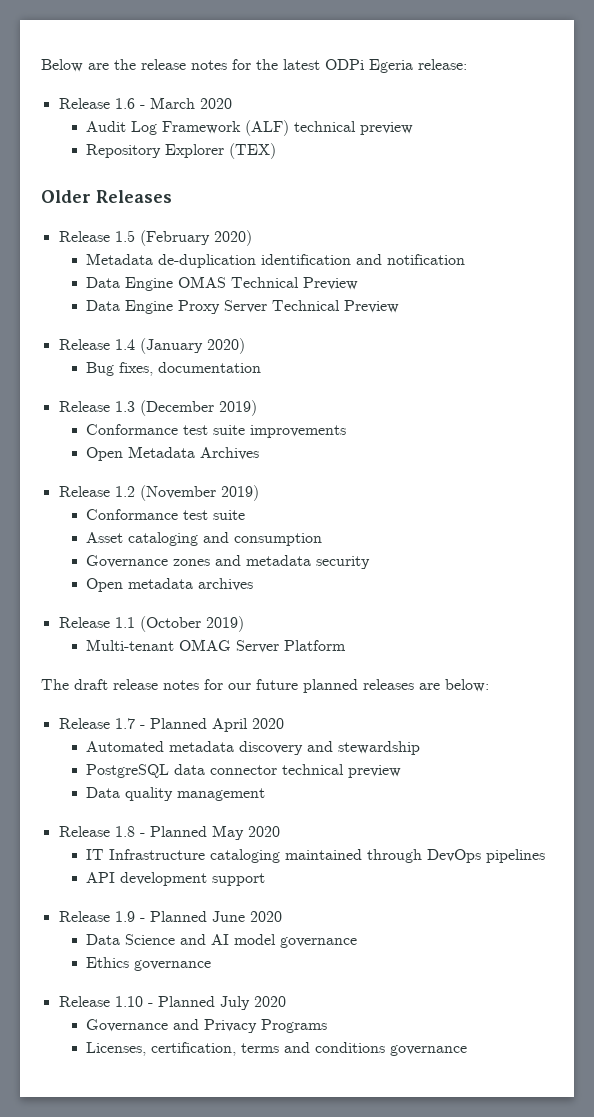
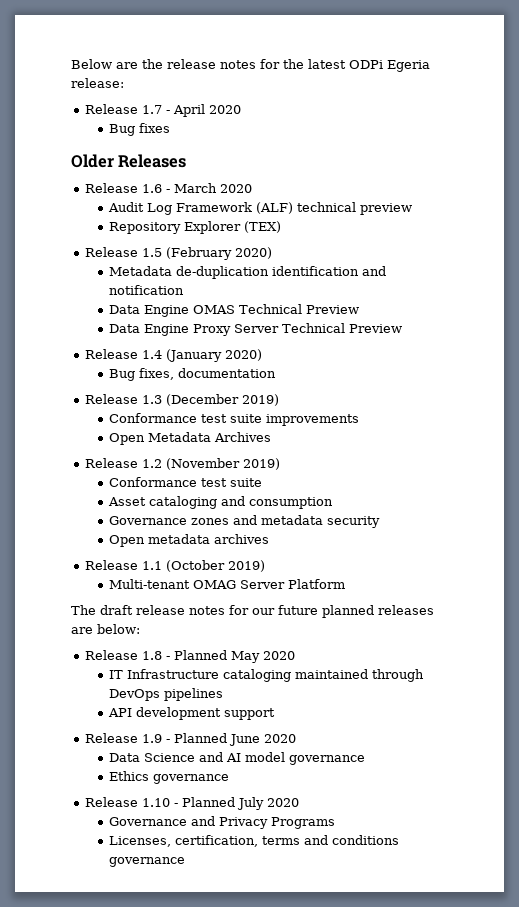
(467, 64) none -> [85,104,242,117] [109,123,171,136] [71,154,187,168] // Release 1.7 - April 2020 // Bug fixes // Older Releases
[41,190,172,203] // Older Releases -> (282, 227) none
[58,718,284,732] [86,741,421,755] [86,764,402,778] [86,787,266,801] // Release 1.7 - Planned April 2020 // Automated metadata discovery and stewardship // PostgreSQL data connector technical preview // Data quality management -> (140, 629) none

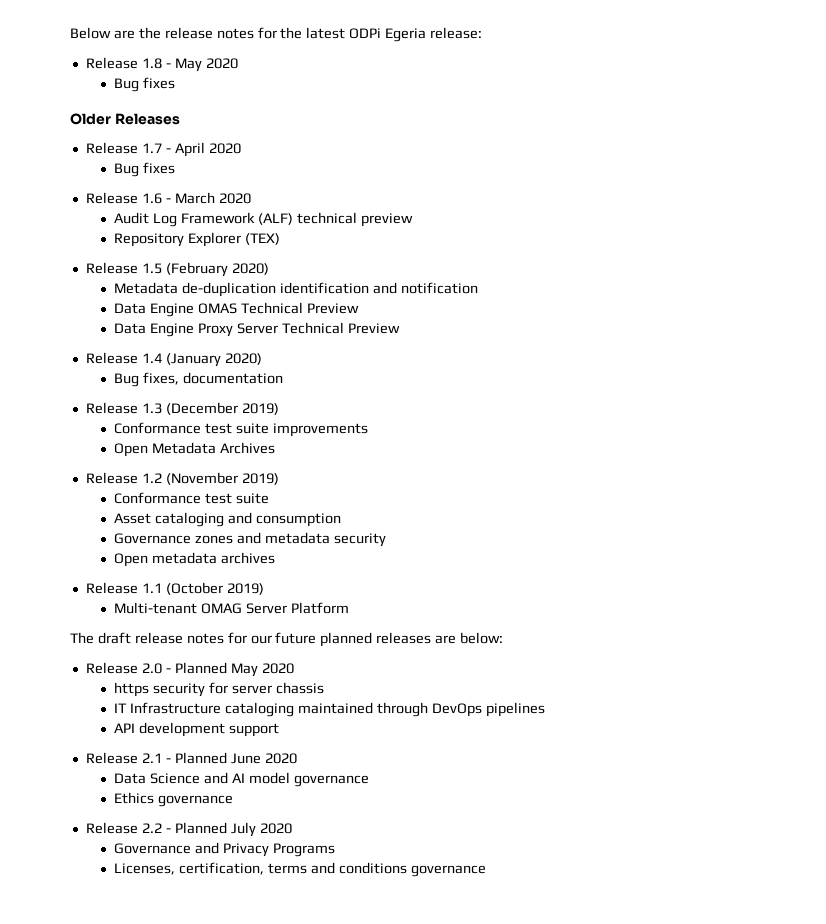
(124, 83) none -> [85,57,238,72] [114,77,176,92] [70,113,180,125] // Release 1.8 - May 2020 // Bug fixes // Older Releases
[71,154,187,168] // Older Releases -> (176, 168) none
[142,651,163,660] 1.8 -> [141,663,162,674] 2.0
(296, 655) none -> [114,682,324,697] // https security for server chassis
[142,734,163,743] 1.9 -> [141,753,162,763] 2.1
[142,798,171,807] 1.10 -> [141,823,162,833] 2.2

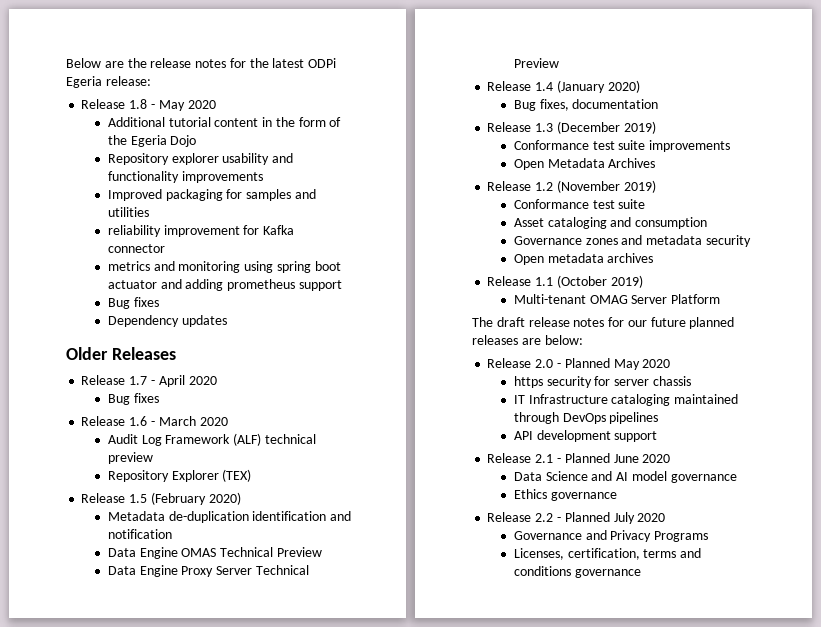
[114,77,176,92] // Bug fixes -> [107,117,342,127] [107,135,197,147] [107,153,294,165] [107,171,263,183] [107,189,316,201] [107,207,149,217] [107,225,295,237] [107,244,165,253] [107,261,341,273] [107,279,342,291] [107,297,159,309] [107,315,227,327] // Additional tutorial content in the form of the Egeria Dojo // Repository explorer usability and functionality improvements // Improved packaging for samples and utilities // reliability improvement for Kafka connector // metrics and monitoring using spring boot actuator and adding prometheus support // Bug fixes // Dependency updates

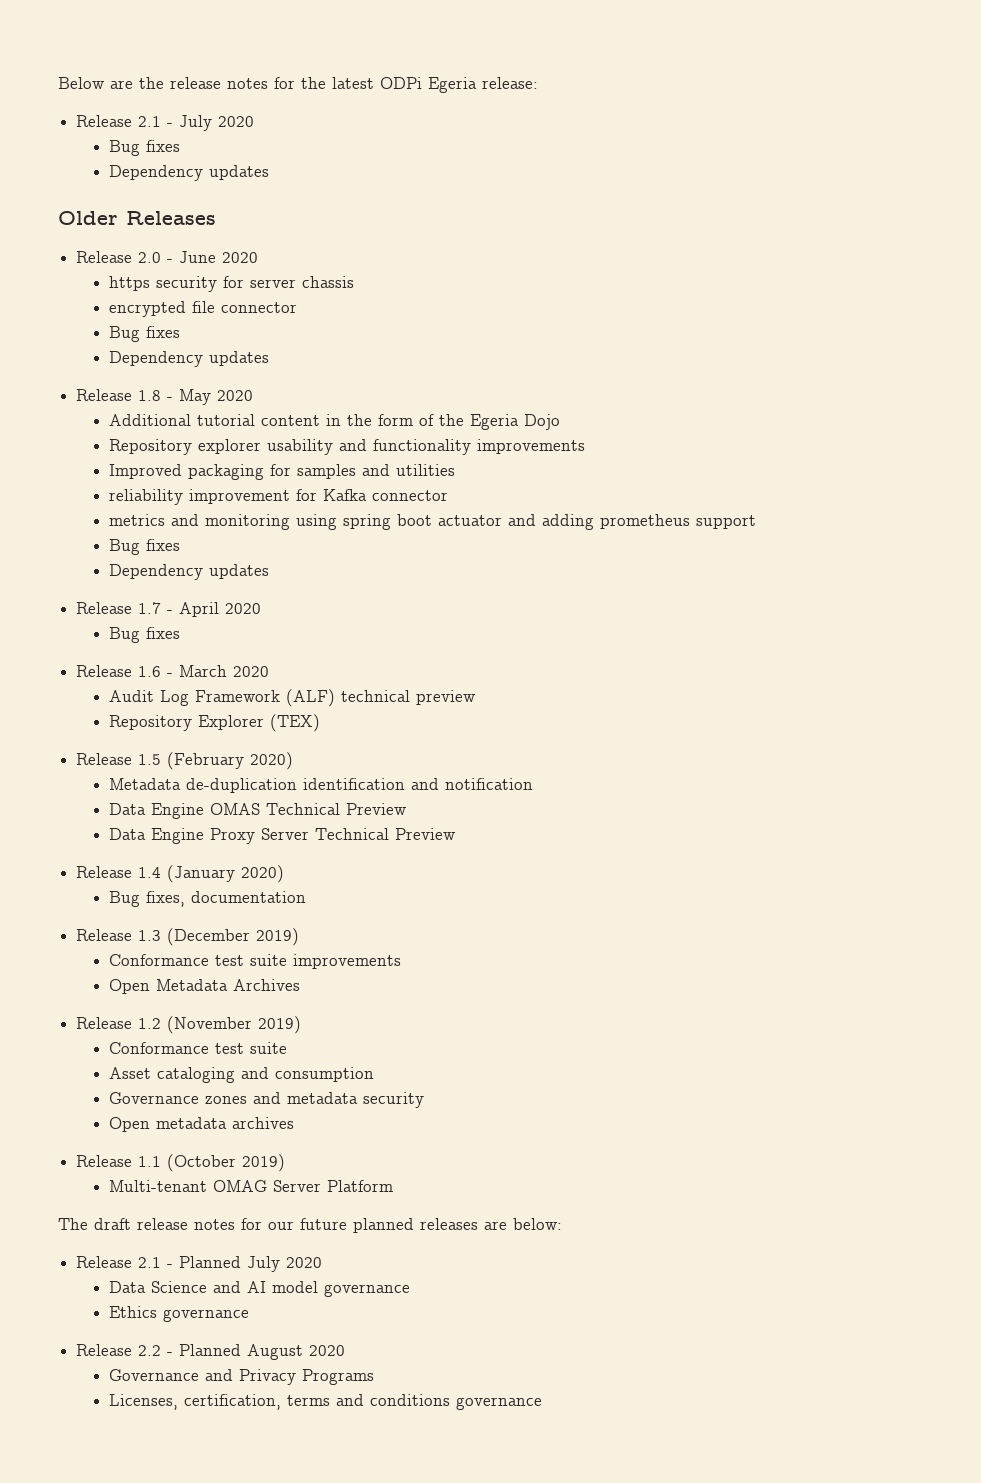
(151, 81) none -> [76,115,255,131] [108,140,180,156] [108,165,269,181] [58,211,216,225] [76,251,259,263] [108,276,354,292] [108,301,297,317] [108,326,180,342] [108,351,269,367] // Release 2.1 - July 2020 // Bug fixes // Dependency updates // Older Releases // Release 2.0 - June 2020 // https security for server chassis // encrypted file connector // Bug fixes // Dependency updates
[66,347,176,360] // Older Releases -> (269, 571) none
[487,358,671,370] [513,376,691,388] [513,394,739,406] [513,412,659,424] [513,430,658,442] // Release 2.0 - Planned May 2020 // https security for server chassis // IT Infrastructure cataloging maintained through DevOps pipelines // API development support -> (562, 1224) none
[613,454,639,463] June -> [247,1256,281,1272] July
[613,512,635,524] July -> [247,1344,304,1360] August

